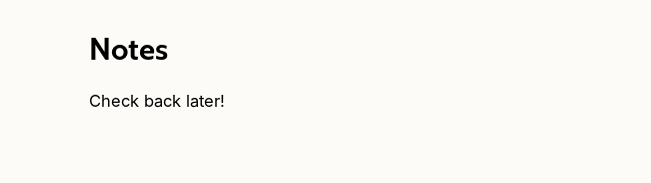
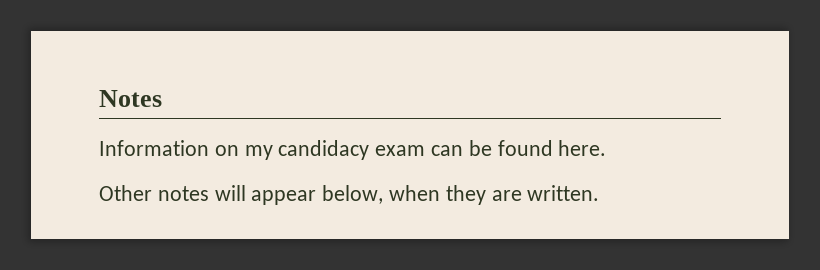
[88,94,225,108] Check back later! -> [99,140,607,160] [99,185,600,205] Information on my candidacy exam can be found here. // Other notes will appear below, when they are written.

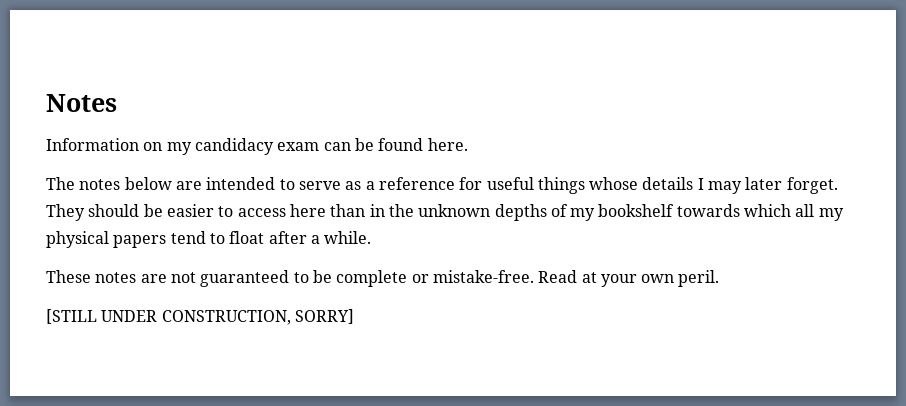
[99,185,600,205] Other notes will appear below, when they are written. -> [46,177,838,194] [46,204,844,221] [46,231,372,248] [46,270,720,287] [46,309,354,325] The notes below are intended to serve as a reference for useful things whose details I may later forget. They should be easier to access here than in the unknown depths of my bookshelf towards which all my physical papers tend to float after a while. // These notes are not guaranteed to be complete or mistake-free. Read at your own peril. // [STILL UNDER CONSTRUCTION, SORRY]

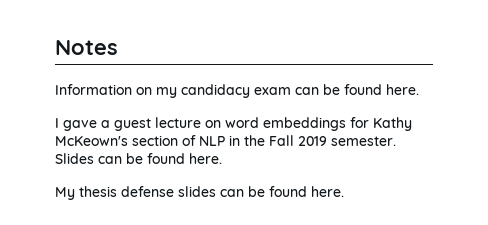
[46,177,838,194] [46,204,844,221] [46,231,372,248] [46,270,720,287] [46,309,354,325] The notes below are intended to serve as a reference for useful things whose details I may later forget. They should be easier to access here than in the unknown depths of my bookshelf towards which all my physical papers tend to float after a while. // These notes are not guaranteed to be complete or mistake-free. Read at your own peril. // [STILL UNDER CONSTRUCTION, SORRY] -> [55,117,412,131] [55,135,396,146] [55,153,222,164] [55,186,344,200] I gave a guest lecture on word embeddings for Kathy McKeown's section of NLP in the Fall 2019 semester. Slides can be found here. // My thesis defense slides can be found here.

